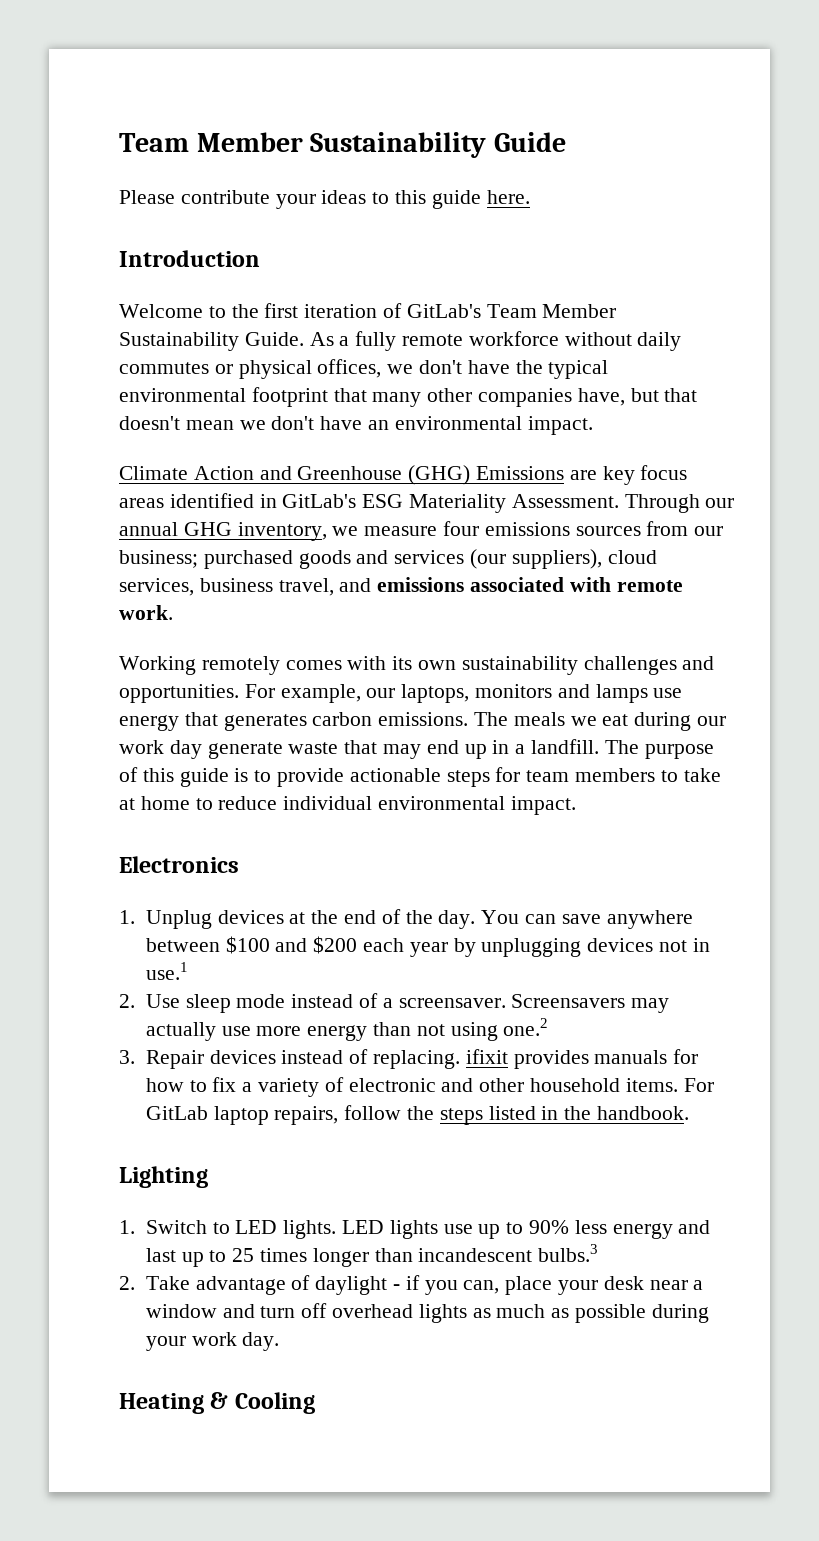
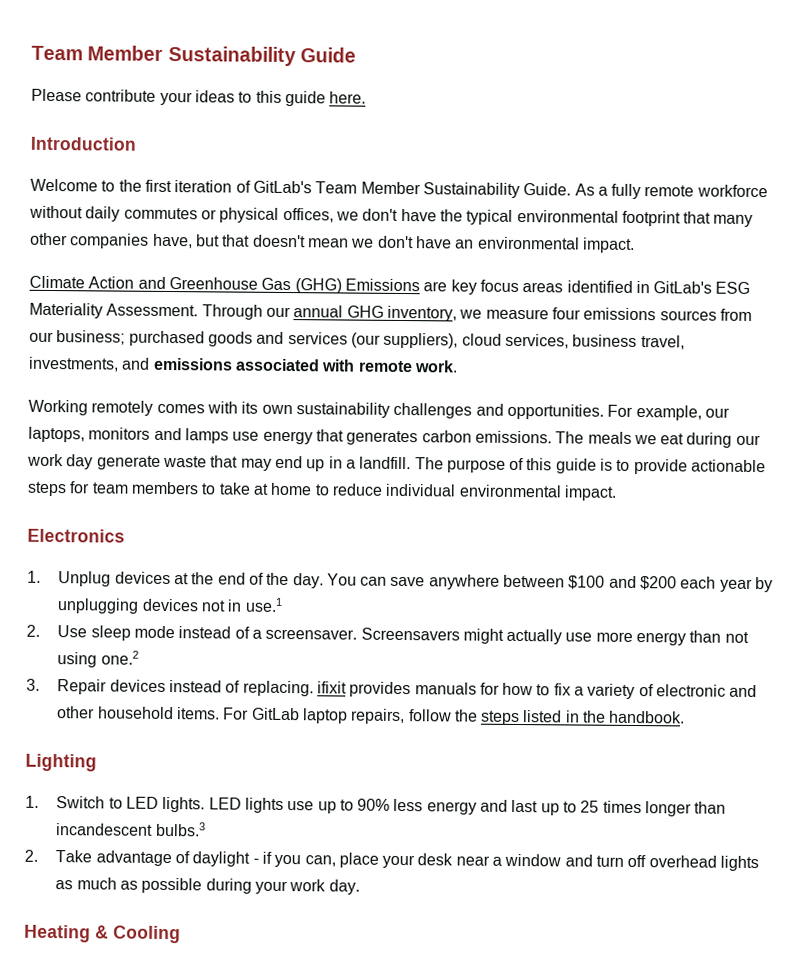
(403, 473) none -> [261,277,292,291] Gas
(334, 587) none -> [28,356,119,372] investments,
[631,998,670,1013] may -> [462,628,504,644] might

